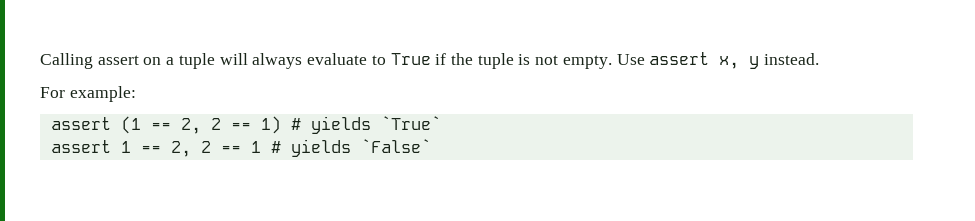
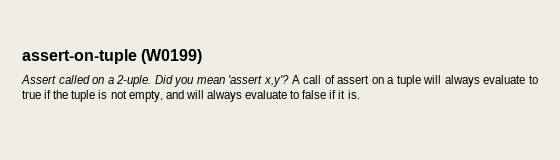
[40,53,93,69] Calling -> [22,49,203,64] [21,75,335,87] assert-on-tuple (W0199) // Assert called on a 2-uple. Did you mean 'assert x,y'? A call of
[390,53,431,65] True -> [22,90,41,99] true
[562,52,820,69] [40,86,136,102] [50,116,441,134] [50,139,431,157] empty. Use assert x, y instead. // For example: // assert (1 == 2, 2 == 1) # yields `True` // assert 1 == 2, 2 == 1 # yields `False` -> [128,90,360,102] empty, and will always evaluate to false if it is.

